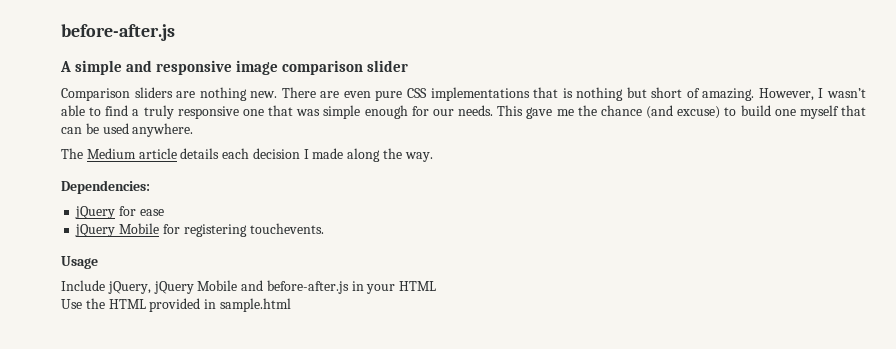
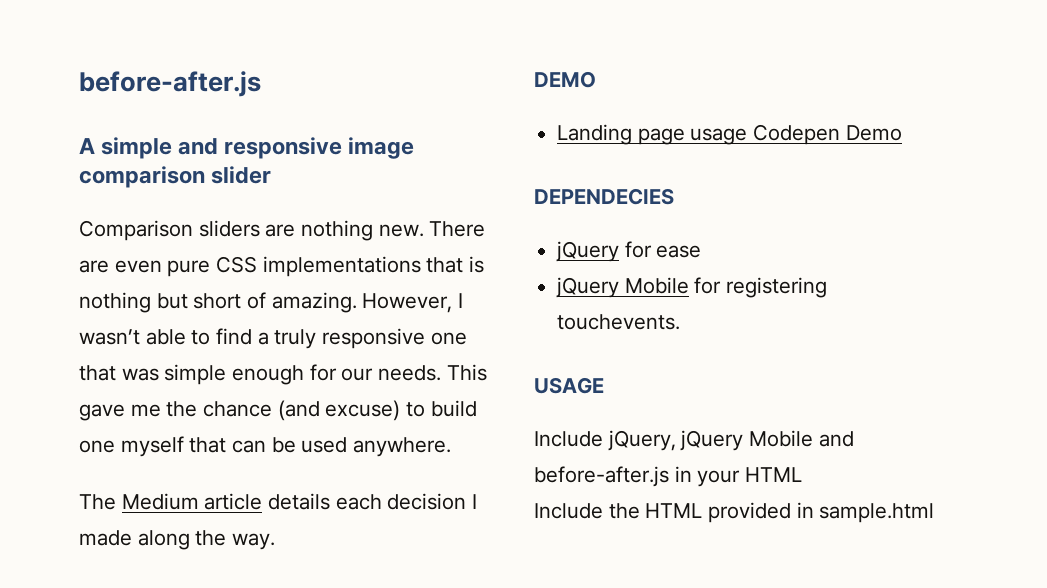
[61,180,150,194] Dependencies: -> [534,71,596,88] [557,124,902,145] [534,188,674,205] DEMO // Landing page usage Codepen Demo // DEPENDECIES
[61,256,98,269] Usage -> [534,377,604,394] USAGE
[61,299,82,309] Use -> [534,503,603,519] Include

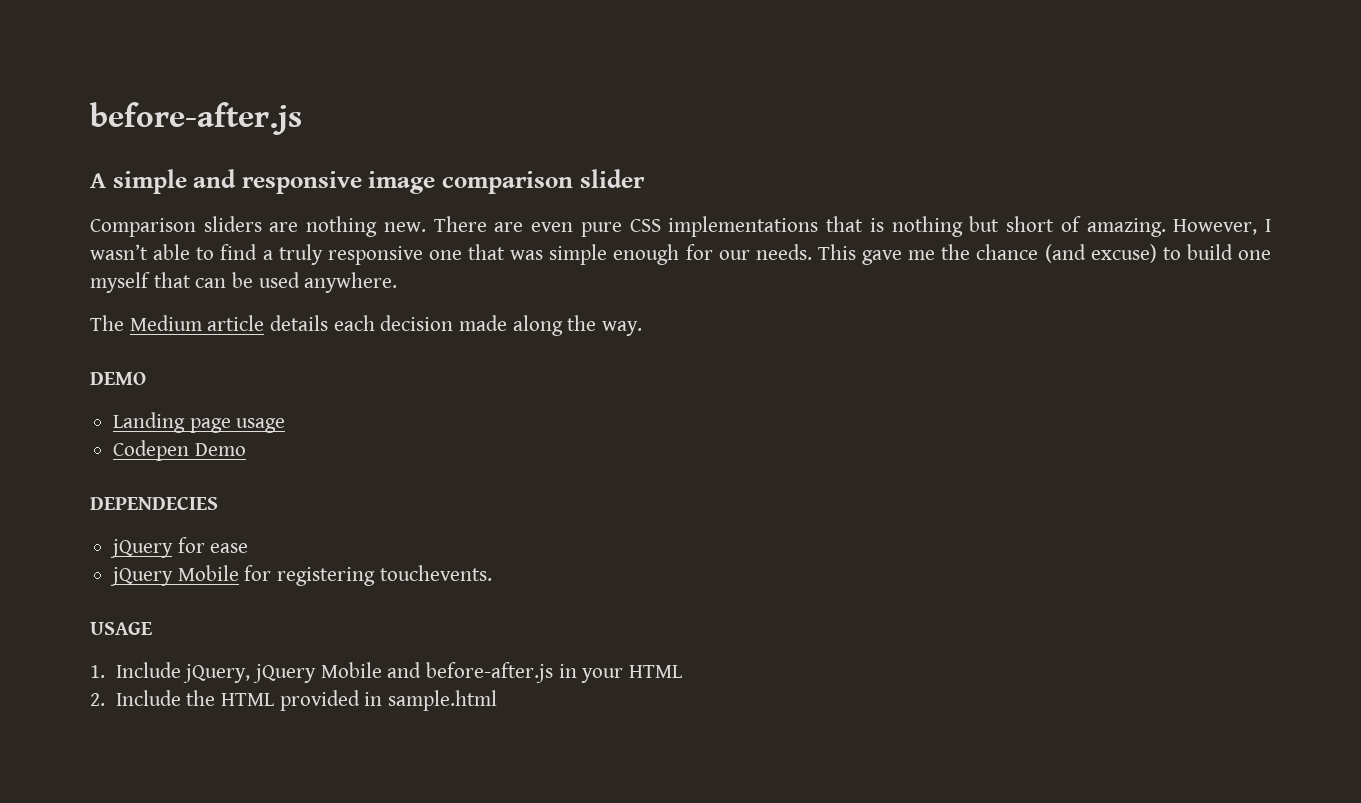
[472,494,478,509] I -> (454, 323) none
(748, 136) none -> (286, 425) //
(604, 385) none -> [90,665,105,678] 1.
(803, 474) none -> [90,693,105,706] 2.

